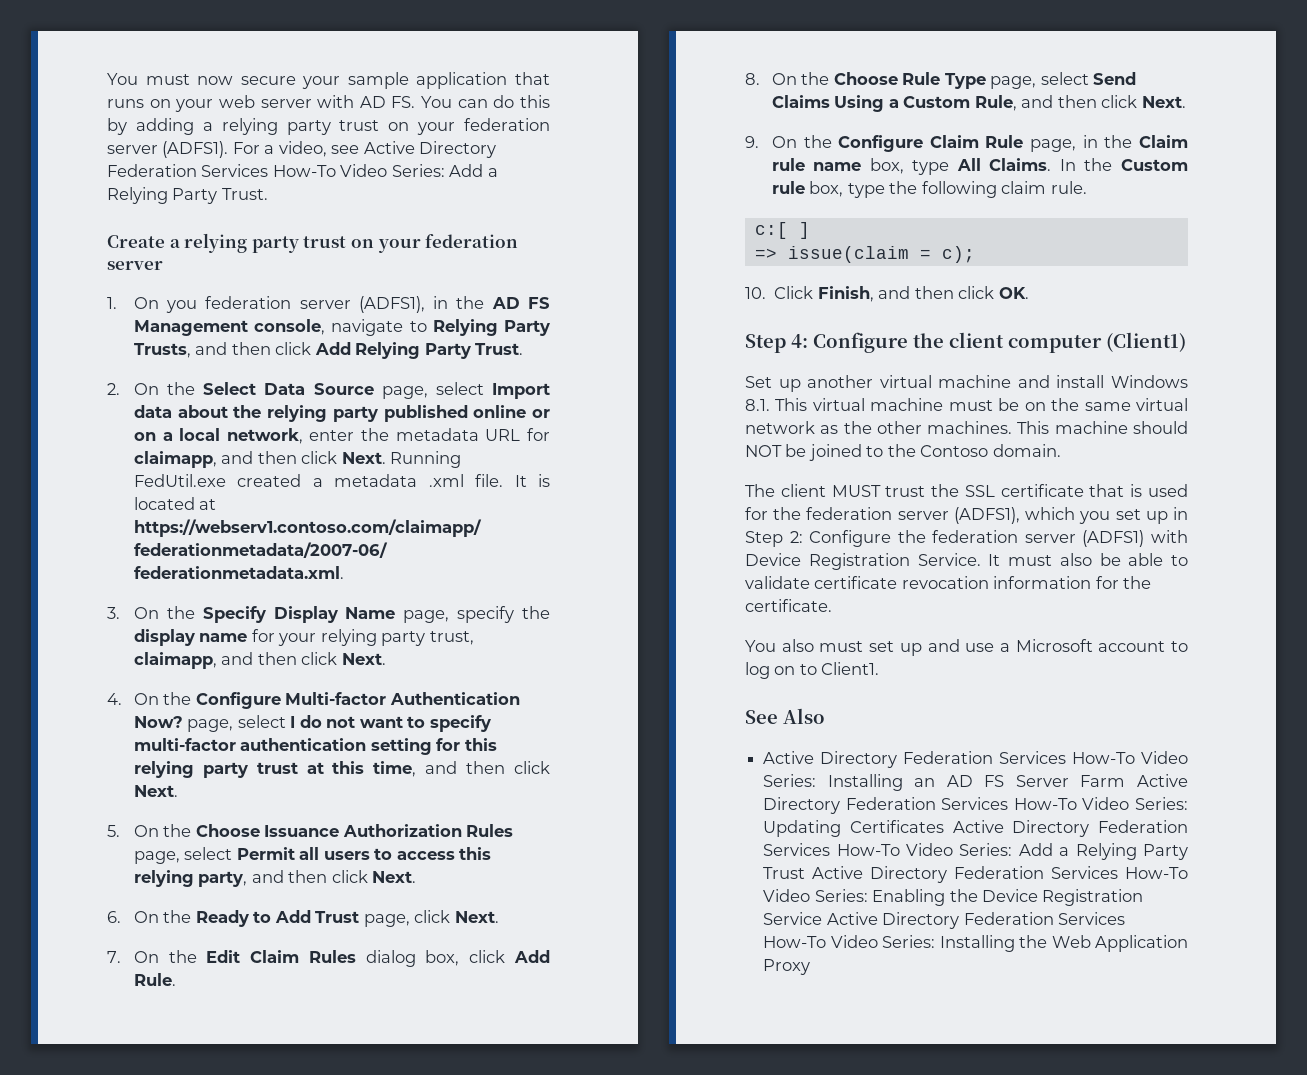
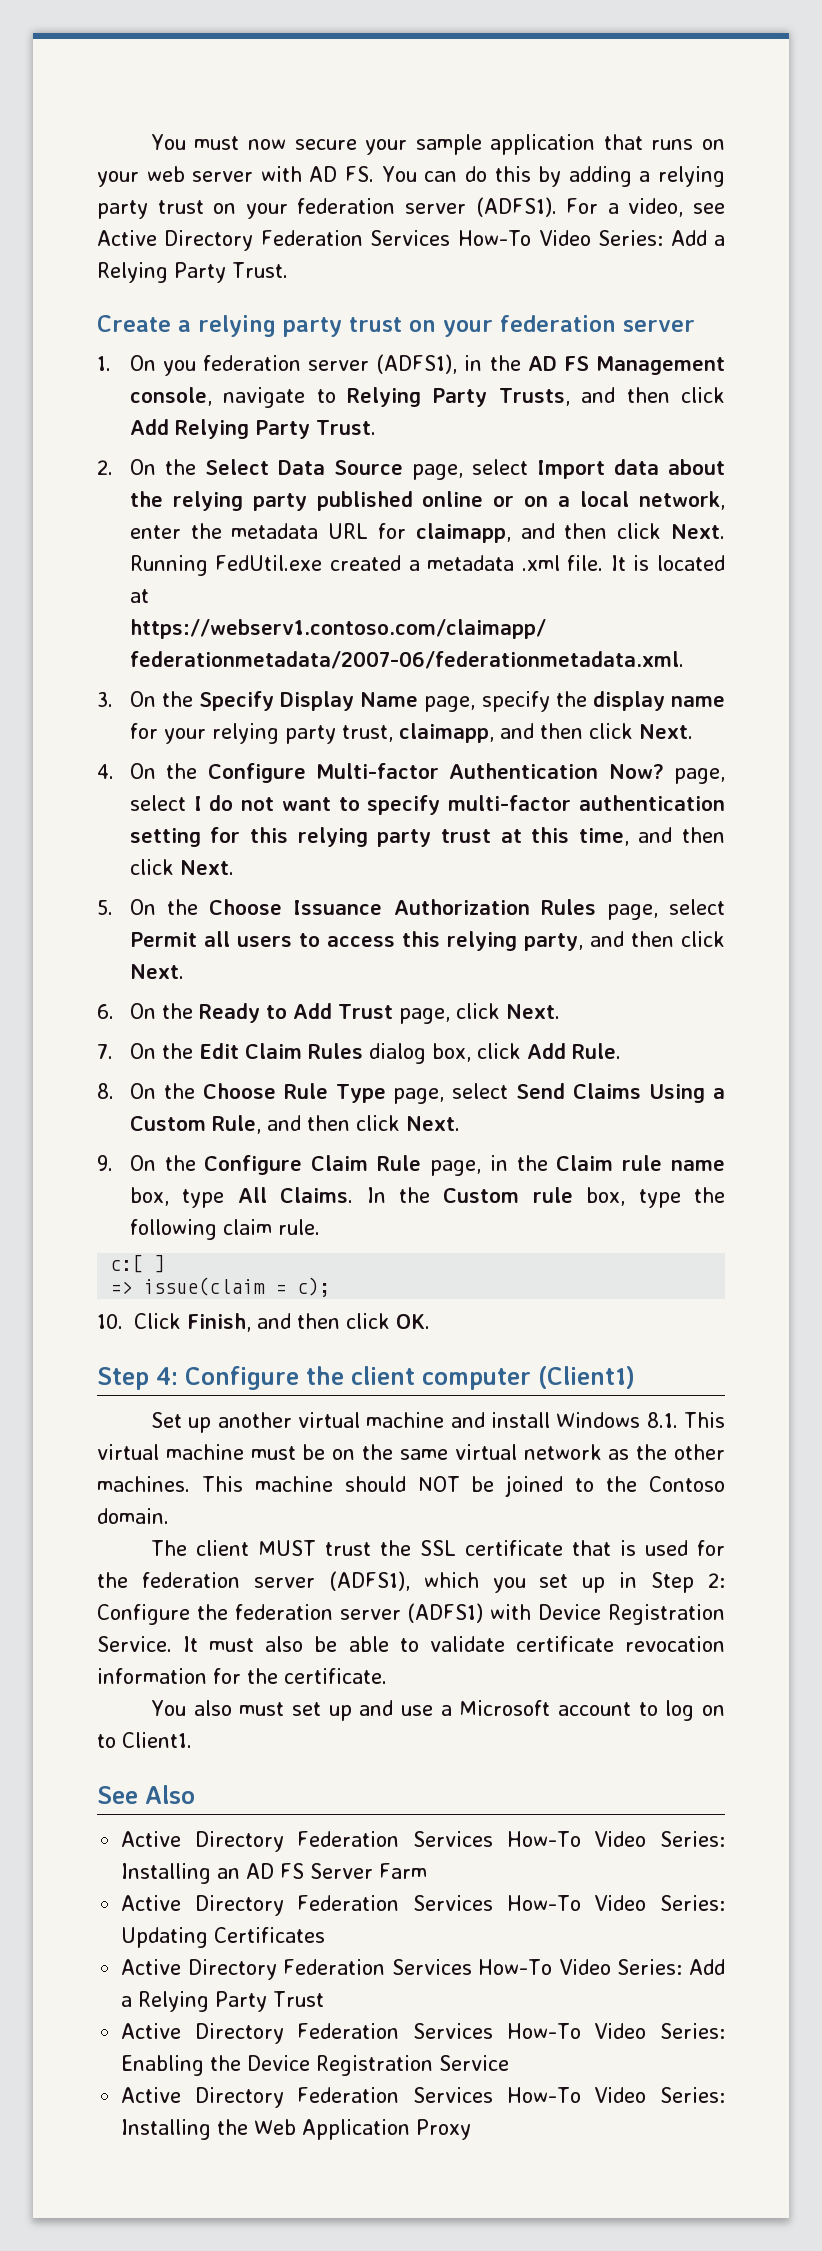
(1126, 781) none -> (428, 1871) //
(944, 826) none -> (326, 1935) //
(806, 873) none -> (325, 1999) //
(823, 918) none -> (510, 2063) //

